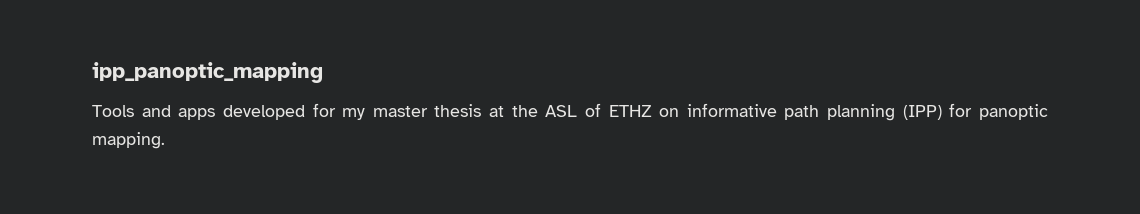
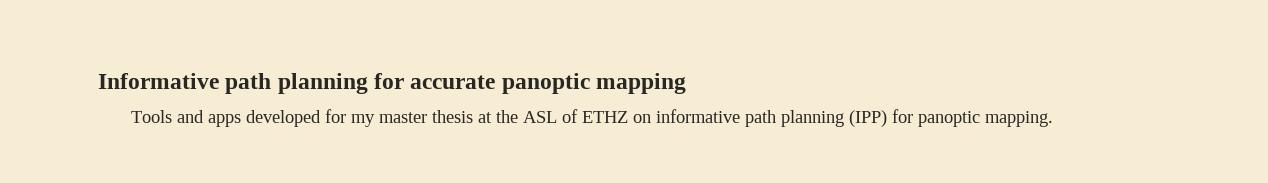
[92,62,323,83] ipp_panoptic_mapping -> [98,73,687,94] Informative path planning for accurate panoptic mapping

